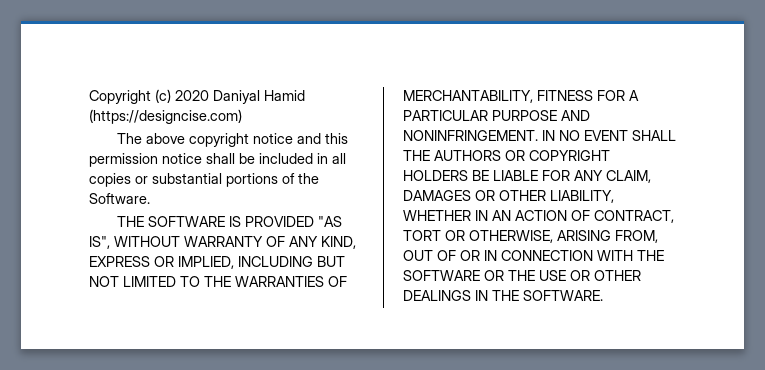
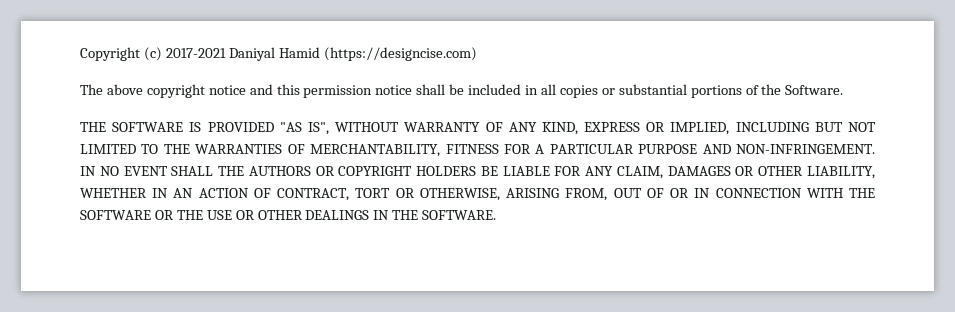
[175,90,209,101] 2020 -> [165,48,226,58] 2017-2021
[403,130,538,141] NONINFRINGEMENT. -> [735,144,875,154] NON-INFRINGEMENT.

